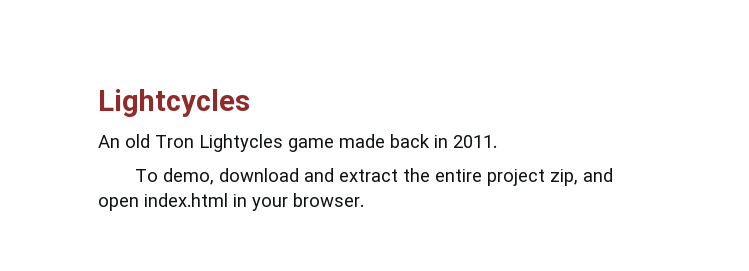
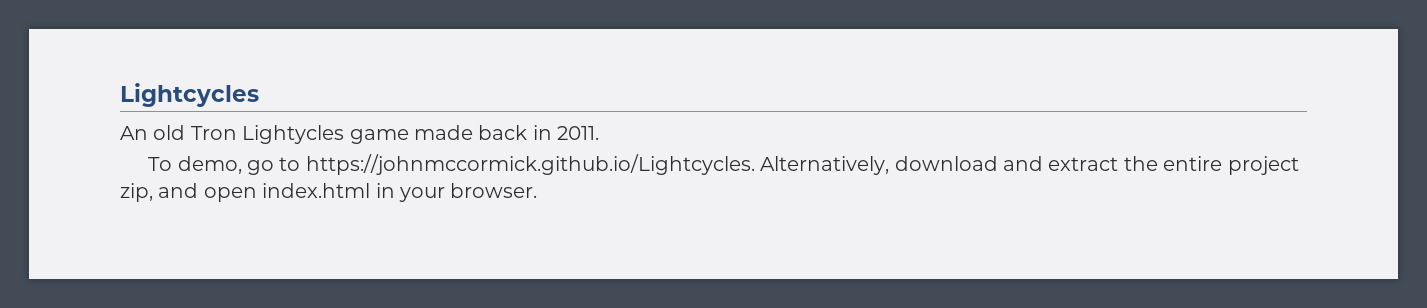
(215, 176) none -> [246,154,890,175] go to https://johnmccormick.github.io/Lightcycles. Alternatively,

